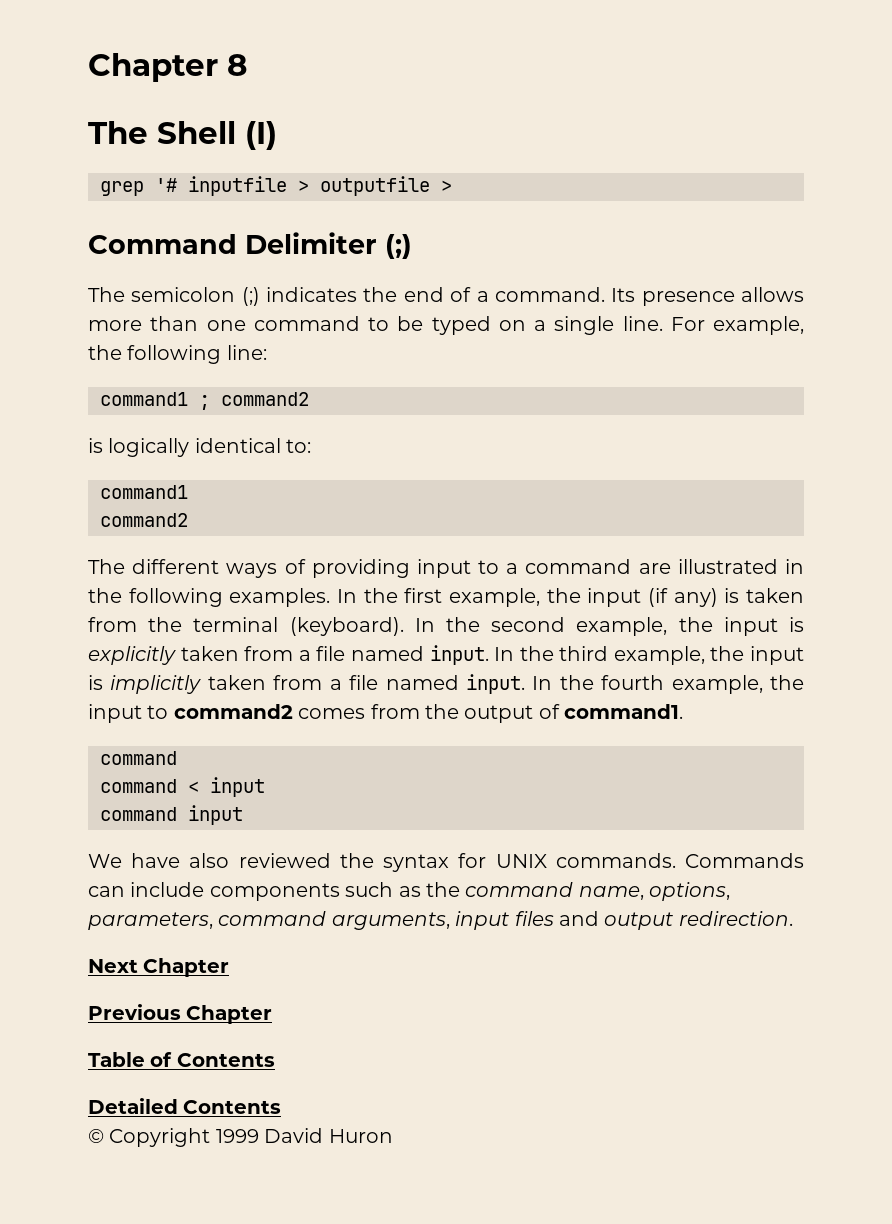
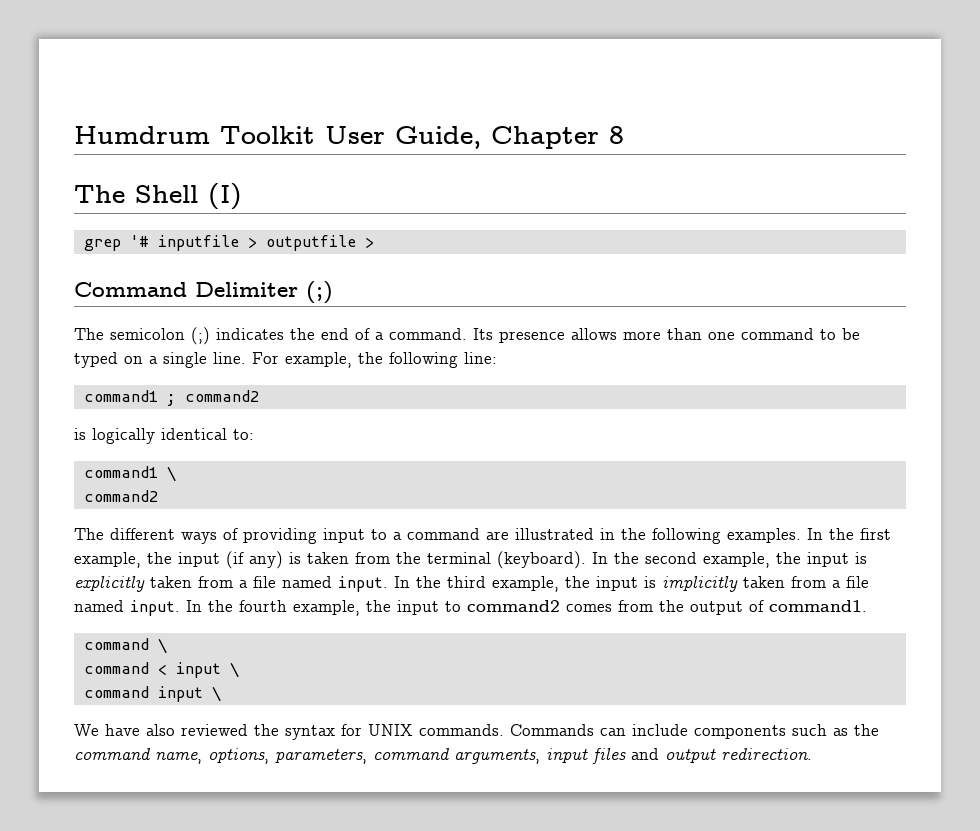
(88, 67) none -> [74,126,481,149] Humdrum Toolkit User Guide,
(188, 492) none -> [166,466,176,482] \
(177, 758) none -> [157,638,167,654] \
(265, 787) none -> [229,662,239,678] \
(243, 815) none -> [211,686,221,702] \
[88,958,230,977] [88,1004,273,1024] [88,1052,275,1067] [88,1098,282,1114] [88,1128,393,1147] // Next Chapter // Previous Chapter // Table of Contents // Detailed Contents // © Copyright 1999 David Huron -> (812, 754) none

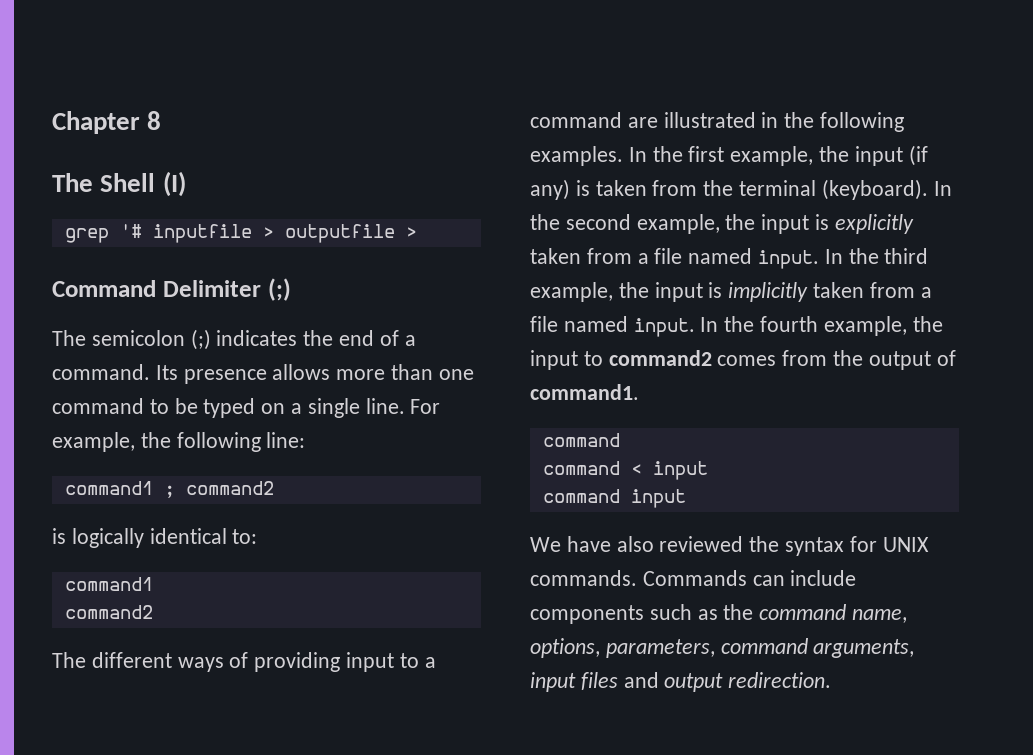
[74,126,481,149] Humdrum Toolkit User Guide, -> (52, 122) none
[166,466,176,482] \ -> (153, 584) none
[157,638,167,654] \ -> (620, 440) none
[229,662,239,678] \ -> (708, 470) none
[211,686,221,702] \ -> (686, 498) none

